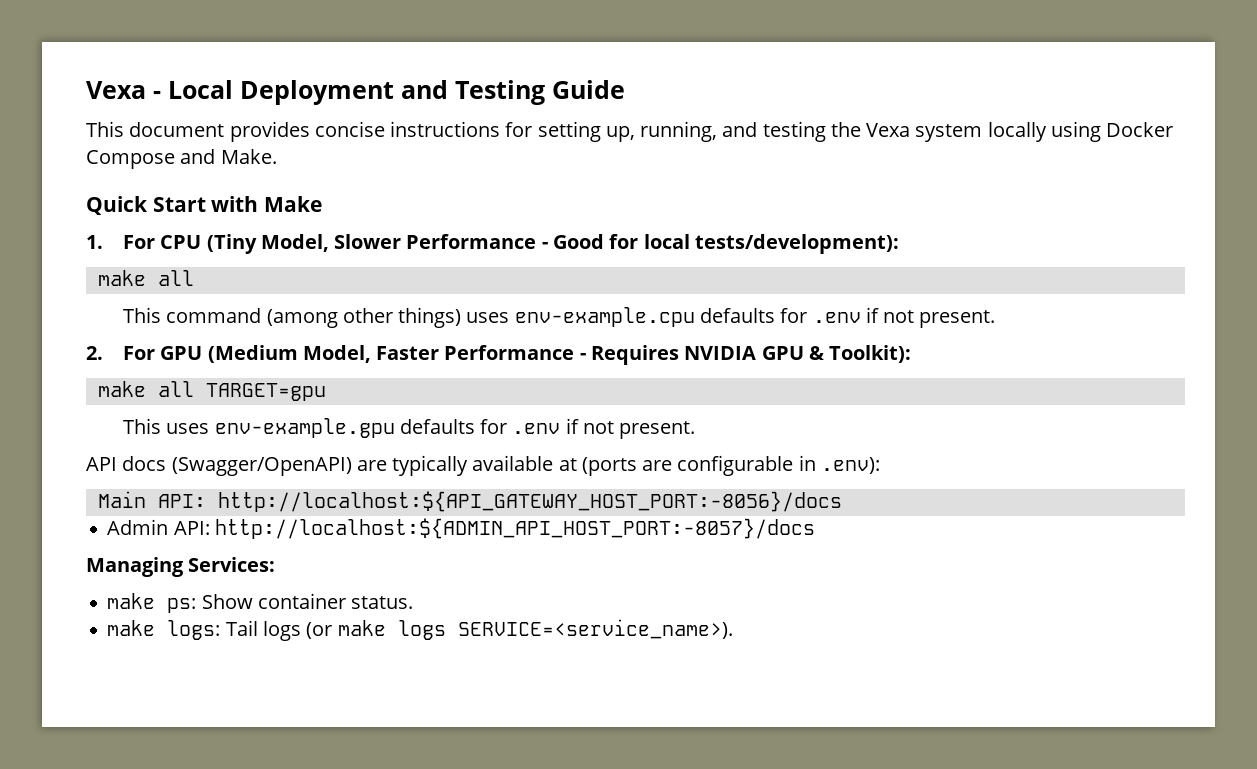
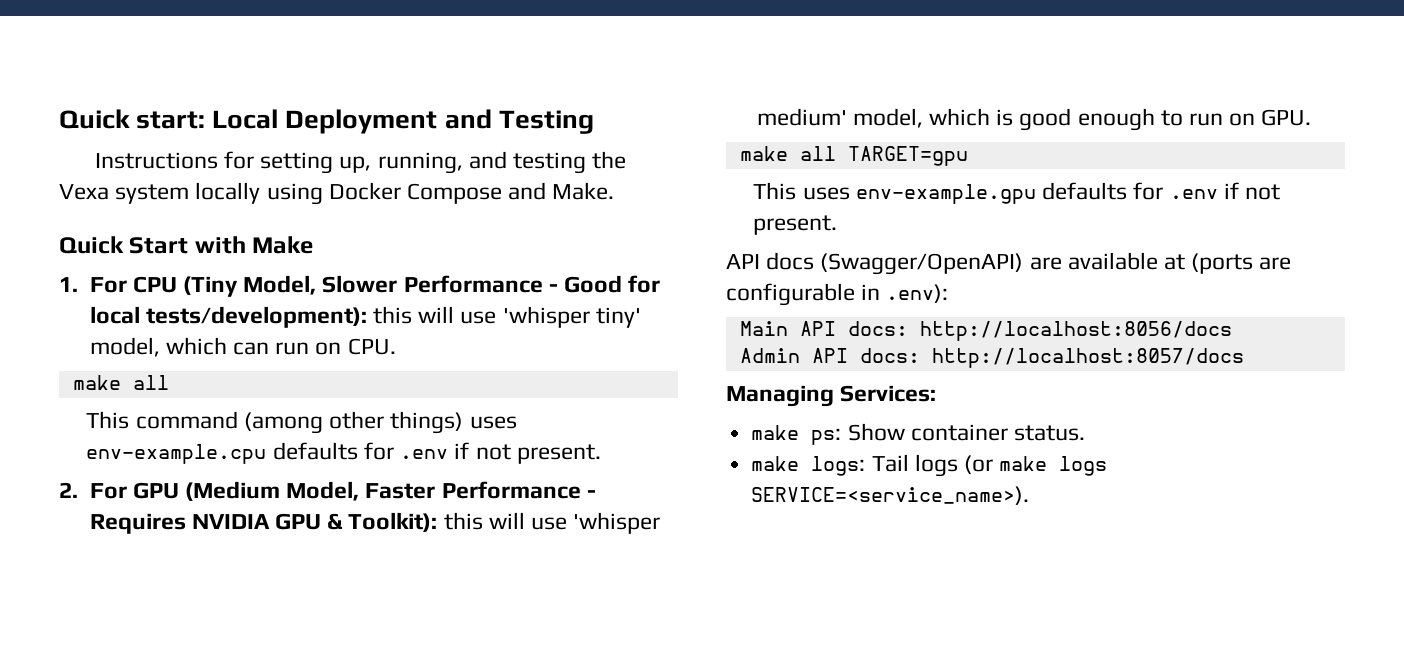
[86,81,161,99] Vexa - -> [59,109,206,129] Quick start:
[551,80,625,99] [86,121,501,142] Guide // This document provides concise instructions -> [94,152,218,169] // Instructions
(899, 244) none -> [372,306,641,328] [89,337,396,357] this will use 'whisper tiny' model, which can run on CPU.
(912, 354) none -> [443,512,661,534] [756,108,1312,131] this will use 'whisper medium' model, which is good enough to run on GPU.
[392,455,469,476] typically -> (1062, 263) none
[157,491,842,512] [107,518,815,539] API: http://localhost:${API_GATEWAY_HOST_PORT:-8056}/docs // Admin API: http://localhost:${ADMIN_API_HOST_PORT:-8057}/docs -> [799,321,1232,341] [739,348,1244,368] API docs: http://localhost:8056/docs // Admin API docs: http://localhost:8057/docs

